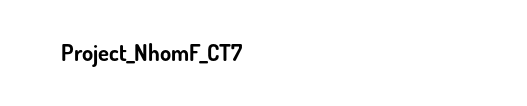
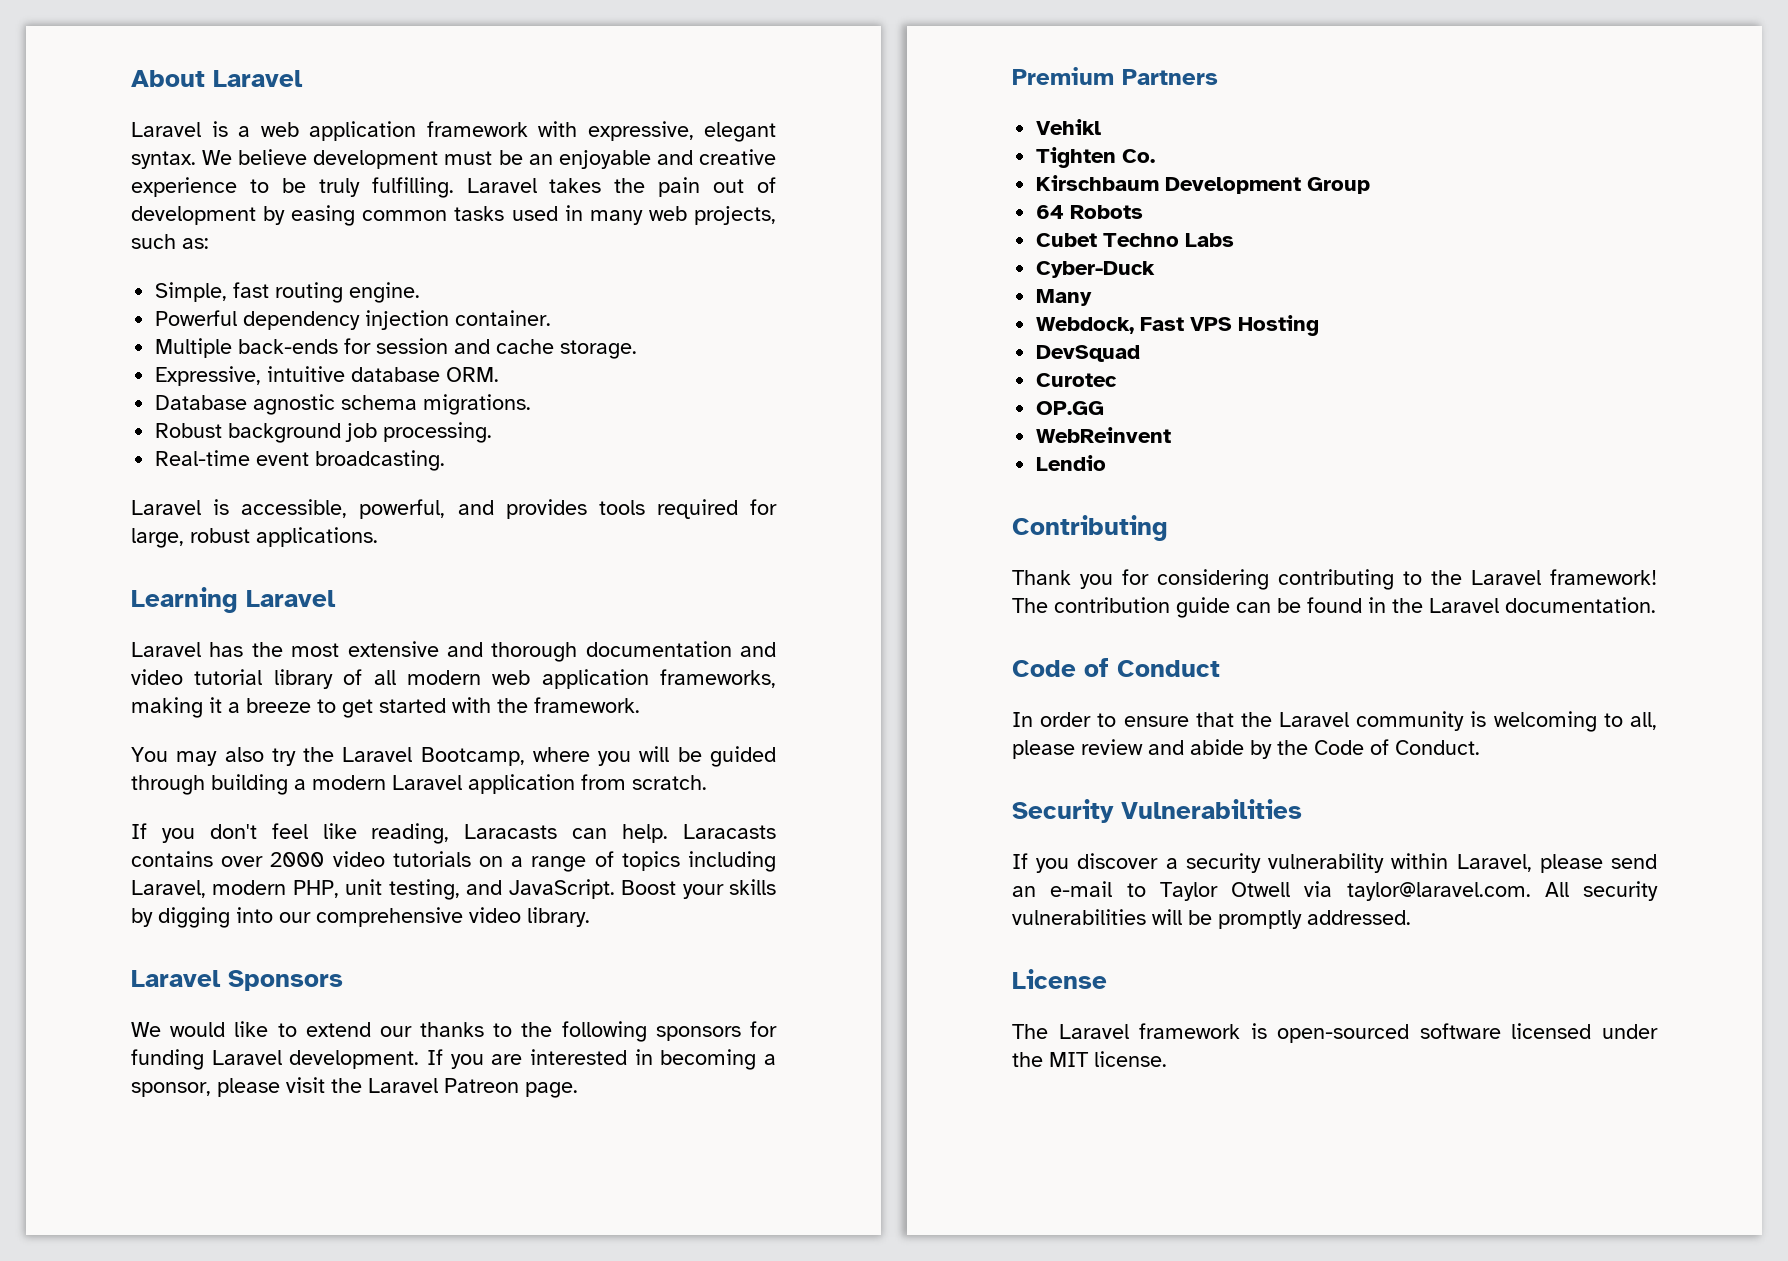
[61,43,242,67] Project_NhomF_CT7 -> [131,70,303,87] [131,121,776,142] [131,149,776,169] [131,177,776,198] [131,205,776,226] [131,234,209,249] [155,282,421,303] [155,310,552,330] [155,338,638,359] [155,366,500,386] [155,394,532,415] [155,422,493,443] [155,450,446,471] [131,499,777,519] [131,527,378,548] [131,587,336,613] [131,641,776,662] [131,669,776,689] [131,697,640,718] [131,746,776,767] [131,774,707,795] [131,823,777,844] [131,851,776,872] [131,879,777,900] [131,907,590,928] [131,970,343,991] [131,1021,777,1042] [131,1049,776,1070] [131,1077,578,1098] [1012,67,1218,85] [1036,119,1102,135] [1036,147,1156,168] [1036,175,1371,194] [1036,205,1144,219] [1036,233,1235,247] [1036,261,1156,278] [1036,289,1093,306] [1036,315,1320,336] [1036,345,1141,362] [1036,373,1118,387] [1036,401,1105,415] [1036,427,1172,443] [1036,455,1107,471] [1012,515,1168,541] [1012,569,1657,590] [1012,597,1656,618] [1012,658,1220,677] [1012,711,1657,732] [1012,739,1480,759] [1012,799,1302,823] [1012,853,1657,873] [1012,881,1658,901] [1012,909,1411,929] [1012,969,1107,989] [1012,1023,1658,1043] [1012,1051,1167,1067] About Laravel // Laravel is a web application framework with expressive, elegant syntax. We believe development must be an enjoyable and creative experience to be truly fulfilling. Laravel takes the pain out of development by easing common tasks used in many web projects, such as: // Simple, fast routing engine. // Powerful dependency injection container. // Multiple back-ends for session and cache storage. // Expressive, intuitive database ORM. // Database agnostic schema migrations. // Robust background job processing. // Real-time event broadcasting. // Laravel is accessible, powerful, and provides tools required for large, robust applications. // Learning Laravel // Laravel has the most extensive and thorough documentation and video tutorial library of all modern web application frameworks, making it a breeze to get started with the framework. // You may also try the Laravel Bootcamp, where you will be guided through building a modern Laravel application from scratch. // If you don't feel like reading, Laracasts can help. Laracasts contains over 2000 video tutorials on a range of topics including Laravel, modern PHP, unit testing, and JavaScript. Boost your skills by digging into our comprehensive video library. // Laravel Sponsors // We would like to extend our thanks to the following sponsors for funding Laravel development. If you are interested in becoming a sponsor, please visit the Laravel Patreon page. // Premium Partners // Vehikl // Tighten Co. // Kirschbaum Development Group // 64 Robots // Cubet Techno Labs // Cyber-Duck // Many // Webdock, Fast VPS Hosting // DevSquad // Curotec // OP.GG // WebReinvent // Lendio // Contributing // Thank you for considering contributing to the Laravel framework! The contribution guide can be found in the Laravel documentation. // Code of Conduct // In order to ensure that the Laravel community is welcoming to all, please review and abide by the Code of Conduct. // Security Vulnerabilities // If you discover a security vulnerability within Laravel, please send an e-mail to Taylor Otwell via taylor@laravel.com. All security vulnerabilities will be promptly addressed. // License // The Laravel framework is open-sourced software licensed under the MIT license.

